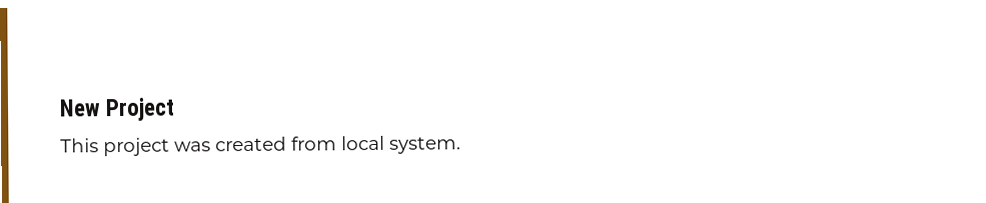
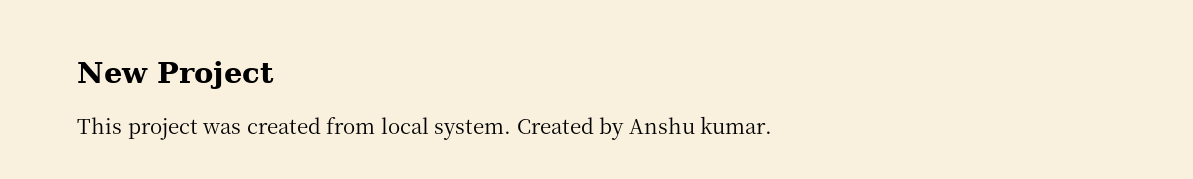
(461, 145) none -> [516,116,773,140] Created by Anshu kumar.

